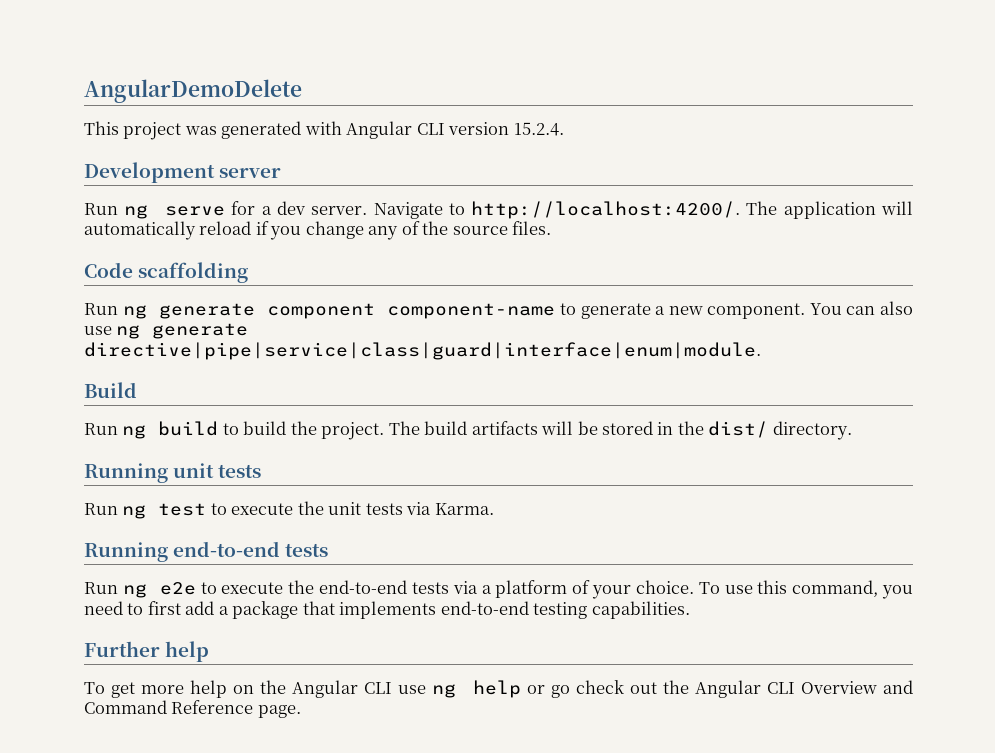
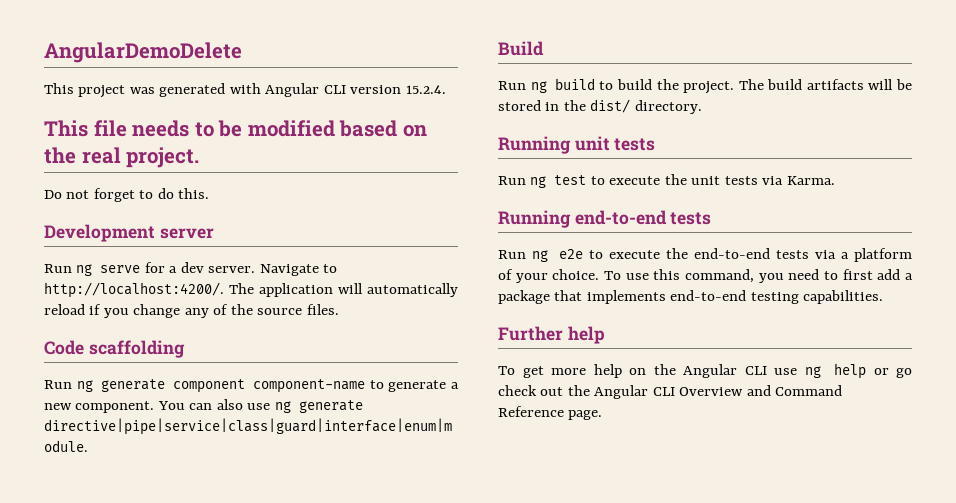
(564, 129) none -> [44,120,427,137] [44,147,200,168] [44,188,210,202] // This file needs to be modified based on the real project. // Do not forget to do this.

